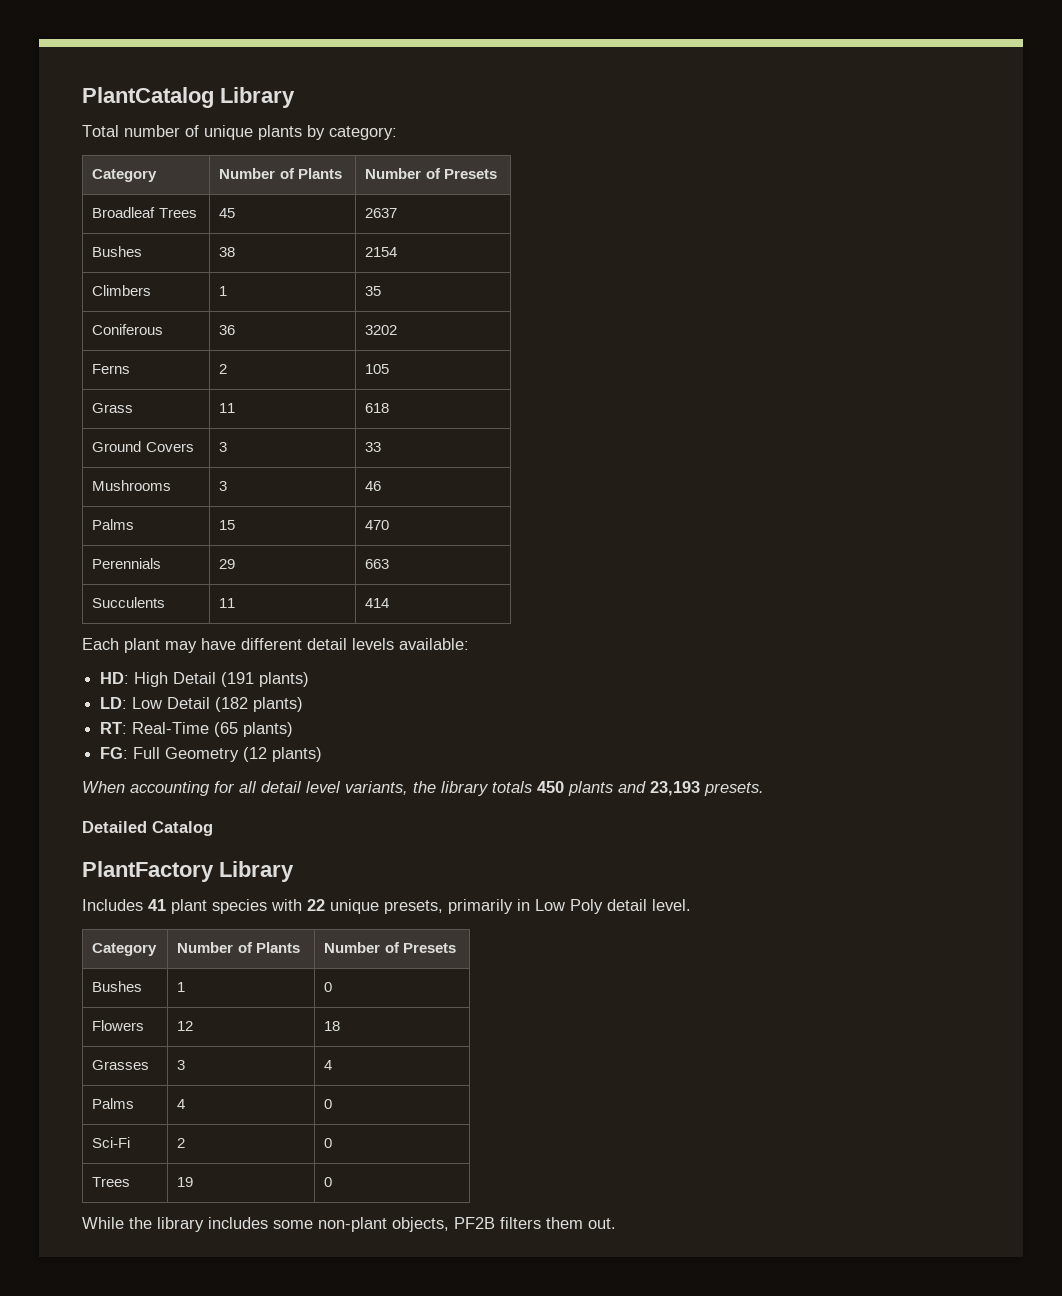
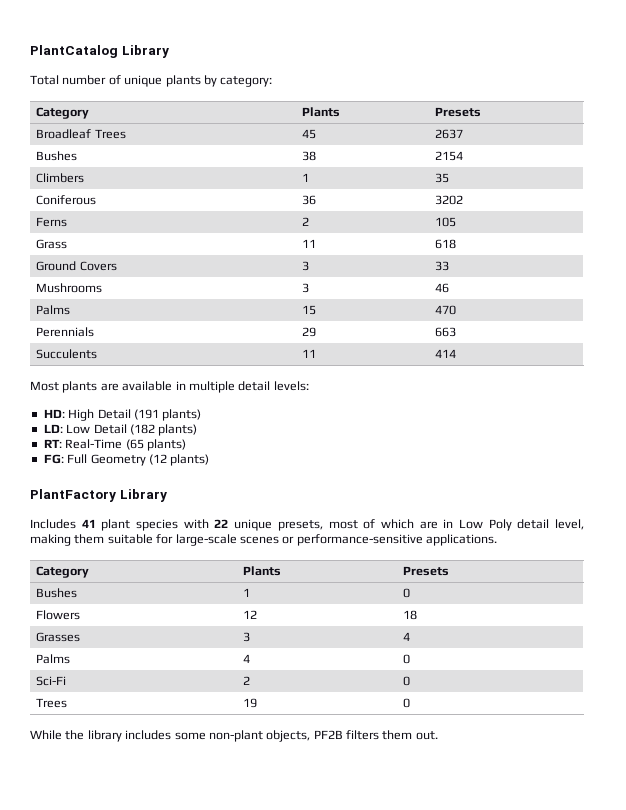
[219,168,342,179] [365,168,441,179] Number of Plants | Number of -> [302,107,341,117] Plants |
[82,638,469,653] Each plant may have different detail levels available: -> [30,381,309,393] Most plants are available in multiple detail levels:
[82,781,764,796] [82,821,213,836] // When accounting for all detail level variants, the library totals 450 plants and 23,193 presets. // Detailed Catalog -> (210, 460) none
[448,899,691,914] [92,943,158,956] [177,942,300,953] [324,942,400,953] primarily in Low Poly detail level. // Category | Number of Plants | Number of -> [328,519,584,531] [30,534,497,546] [36,566,90,578] [243,566,282,576] most of which are in Low Poly detail level, making them suitable for large-scale scenes or performance-sensitive applications. // Category | Plants |

